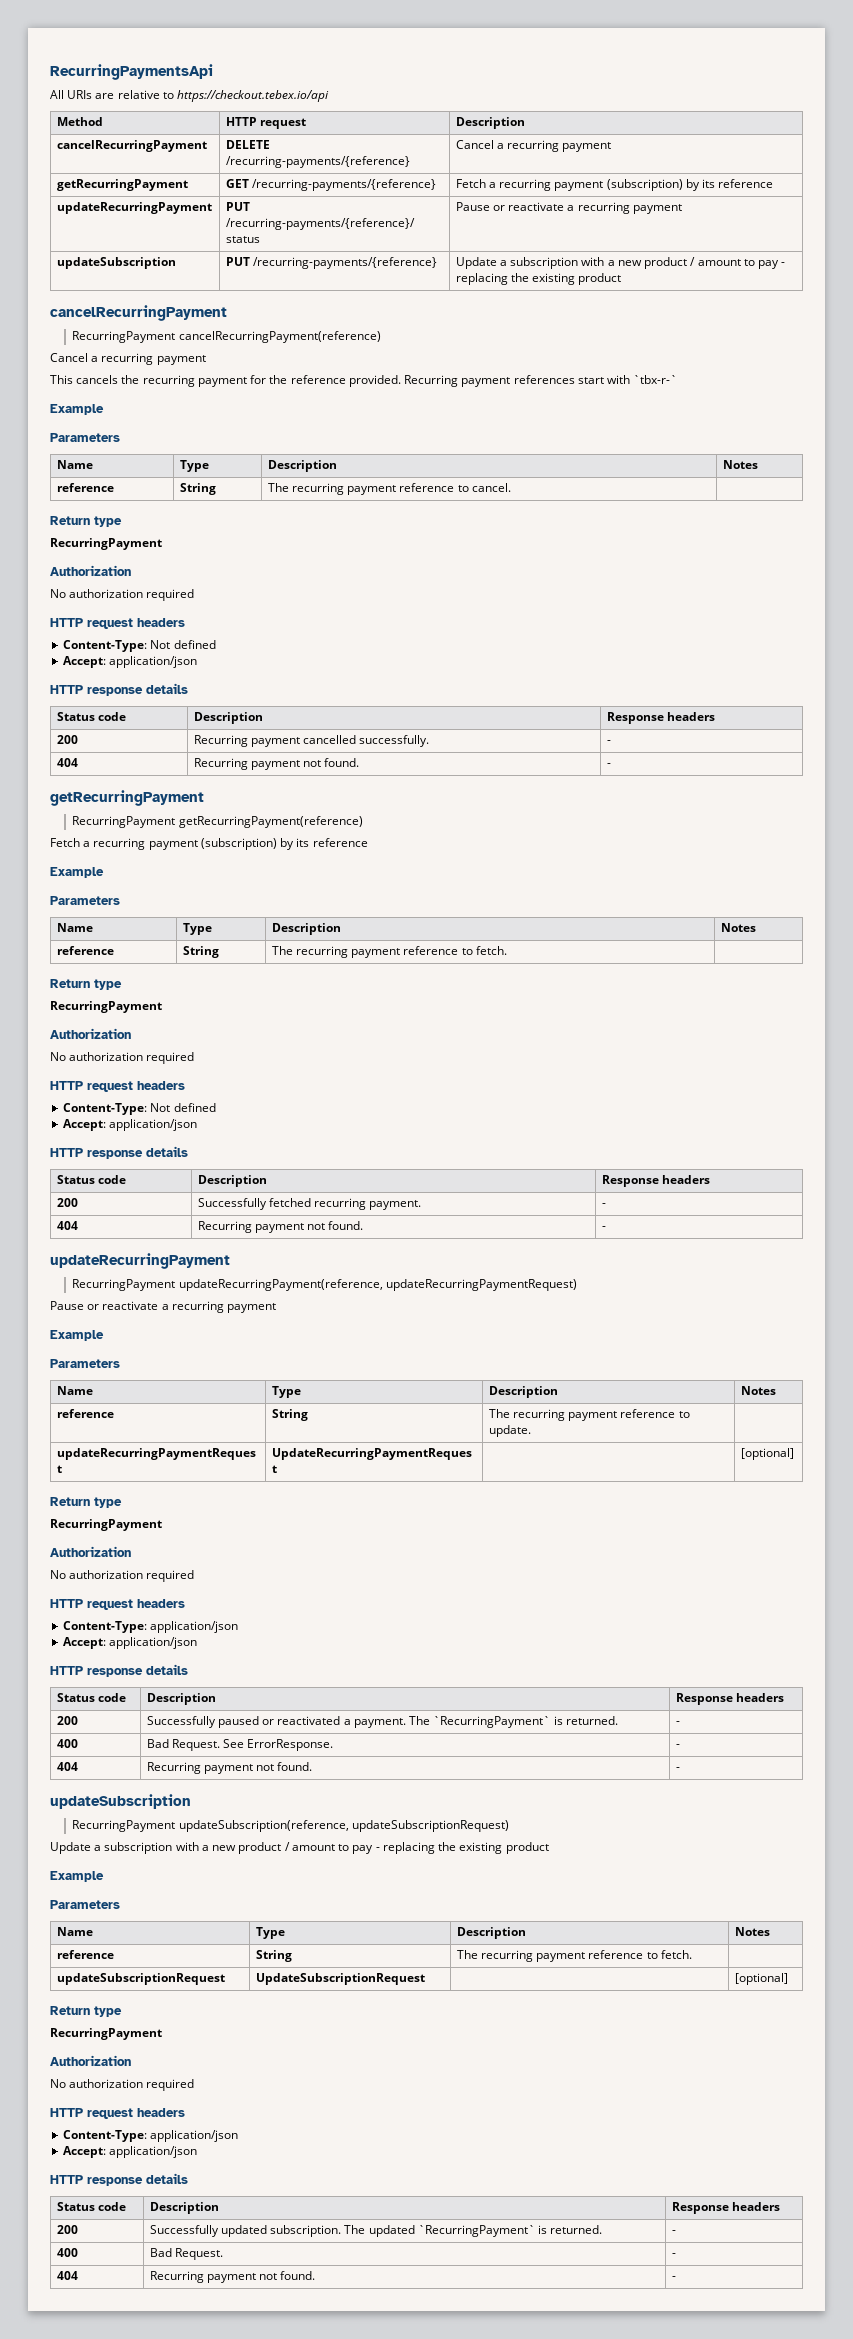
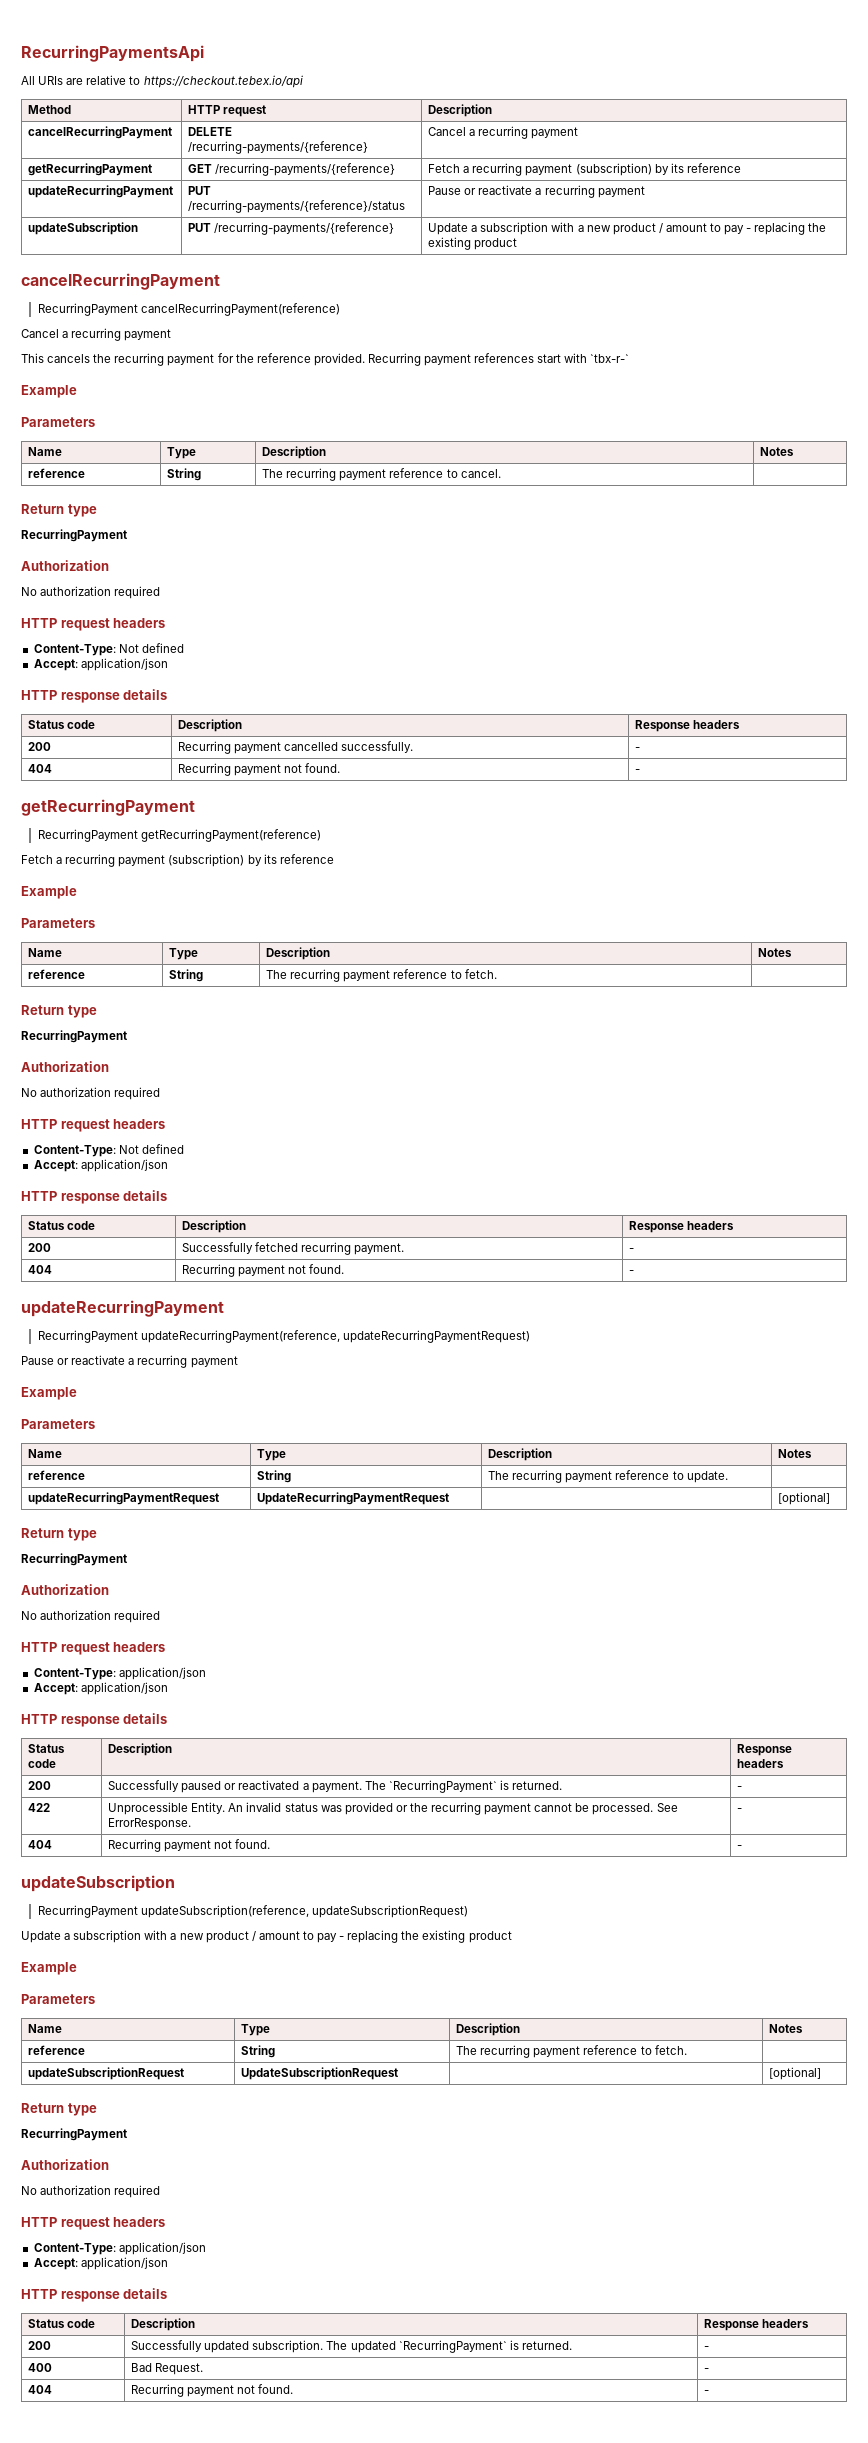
[56,1739,78,1748] [146,1739,220,1751] 400 | Bad Request. -> [28,1803,51,1812] [108,1802,654,1815] 422 | Unprocessible Entity. An invalid status was provided or the recurring payment cannot be processed.

